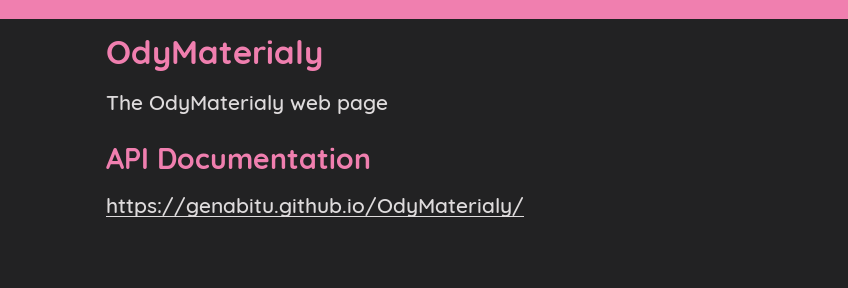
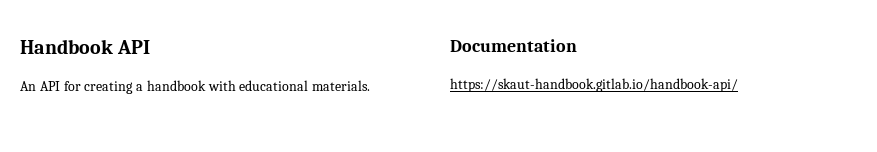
[106,40,323,71] [106,95,388,114] [106,147,149,169] OdyMaterialy // The OdyMaterialy web page // API -> [20,39,151,54] [20,80,371,94] Handbook API // An API for creating a handbook with educational materials. //
[106,197,524,217] https://genabitu.github.io/OdyMaterialy/ -> [450,78,738,92] https://skaut-handbook.gitlab.io/handbook-api/

